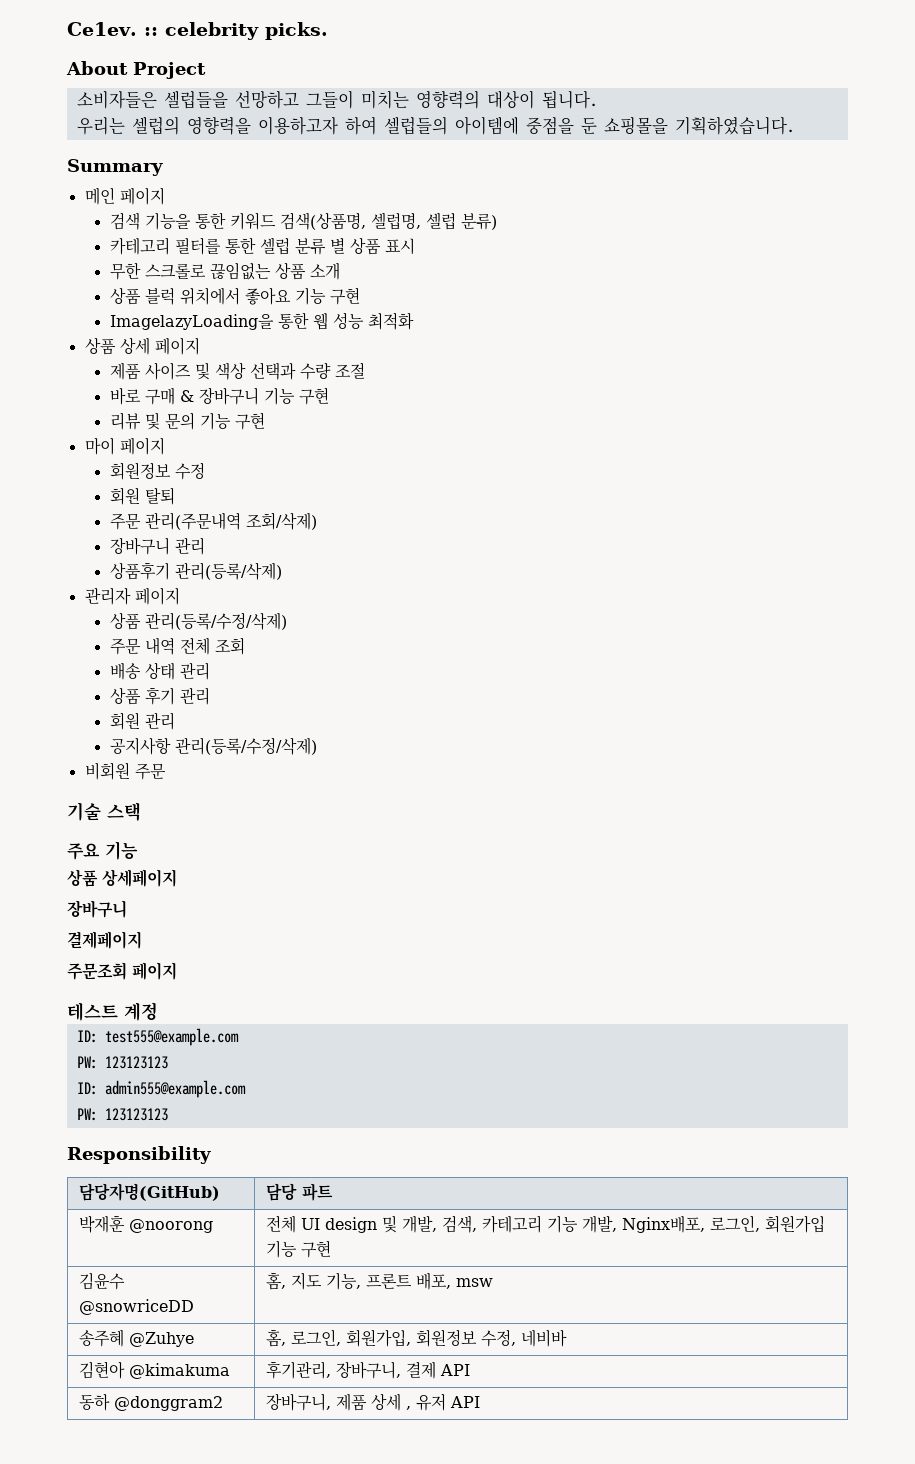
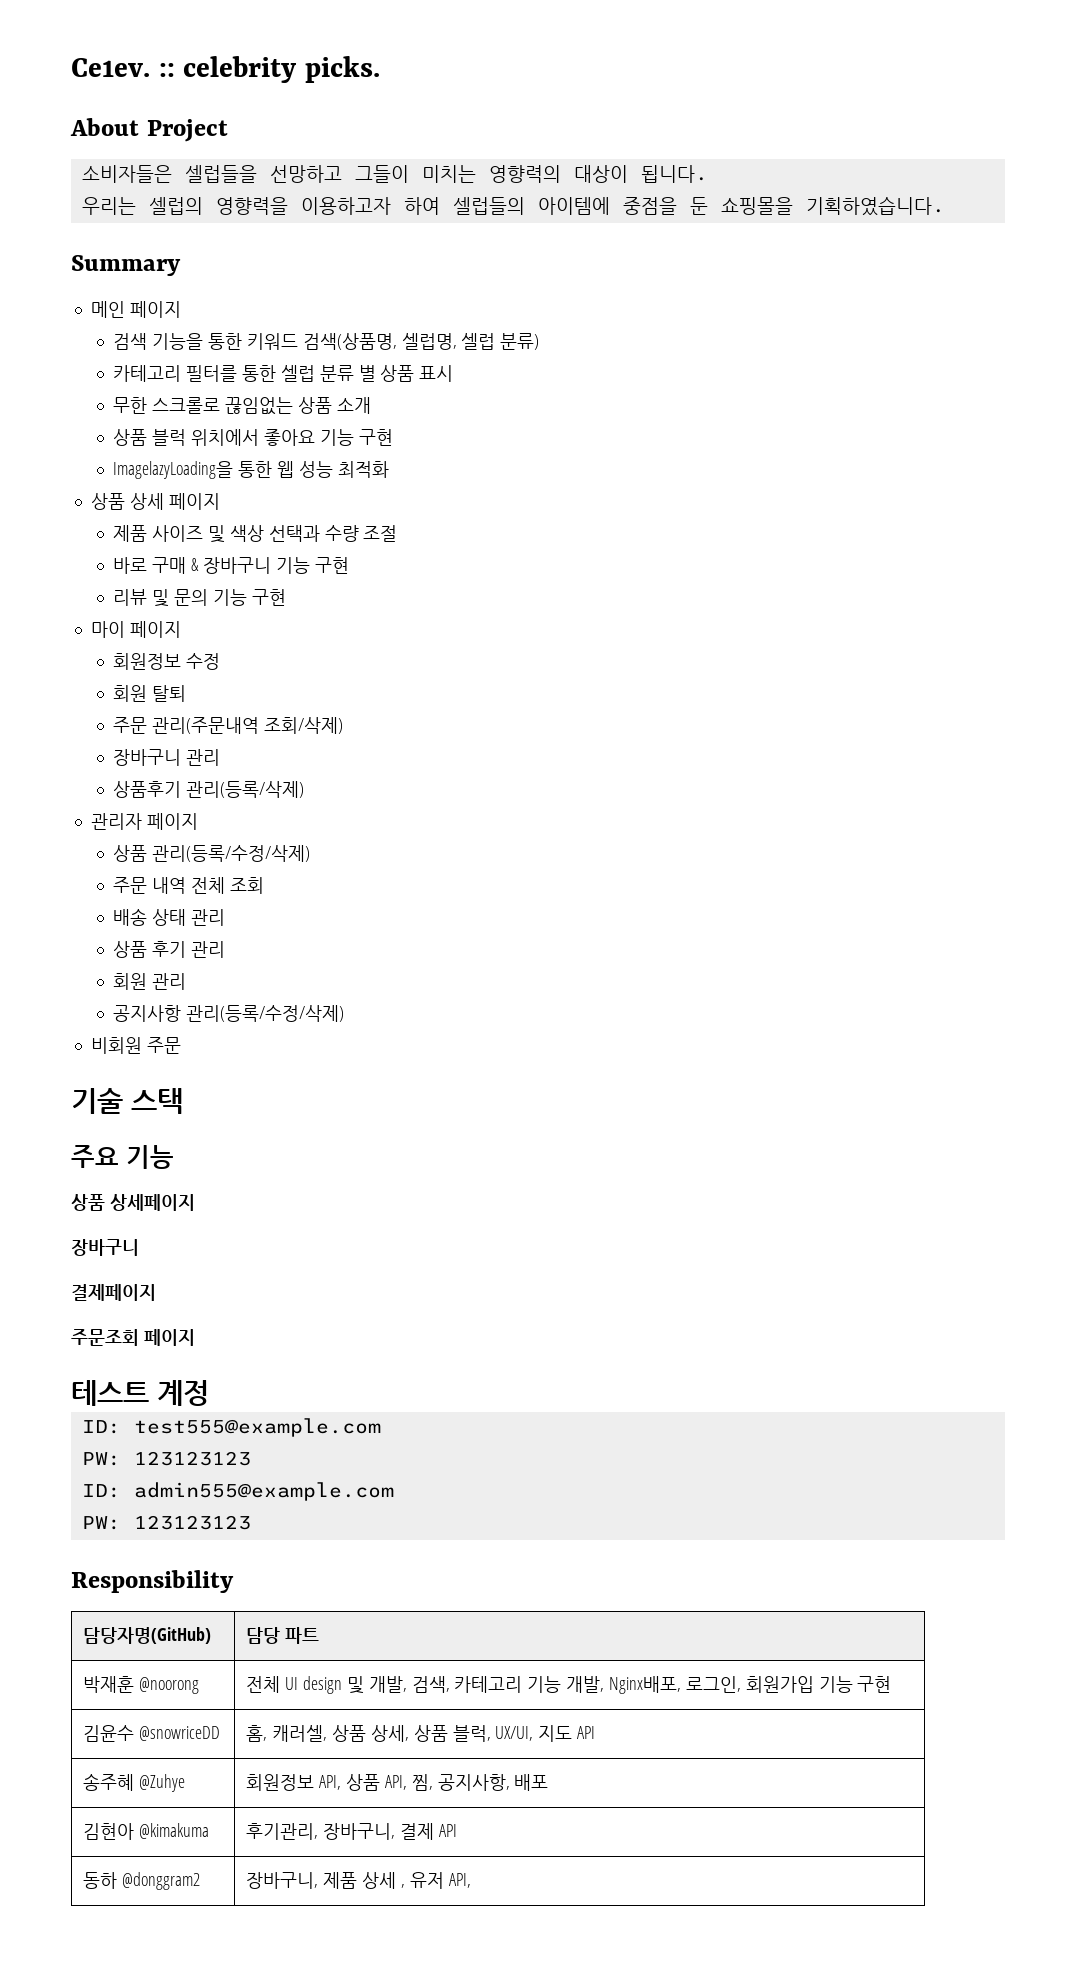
[291,1272,494,1290] [79,1329,195,1347] [266,1329,568,1347] 지도 기능, 프론트 배포, msw // 송주혜 @Zuhye | 홈, 로그인, 회원가입, 회원정보 수정, 네비바 -> [272,1725,596,1742] [83,1773,186,1792] [246,1774,549,1791] 캐러셀, 상품 상세, 상품 블럭, UX/UI, 지도 API // 송주혜 @Zuhye | 회원정보 API, 상품 API, 찜, 공지사항, 배포
[450,1396,481,1408] API -> [448,1873,471,1888] API,

